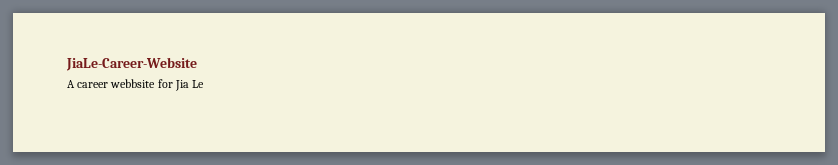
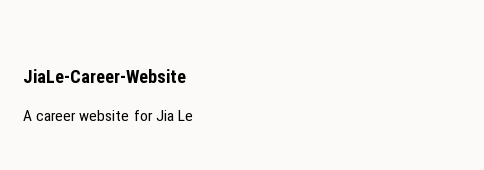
[110,79,156,88] webbsite -> [79,110,130,121] website

